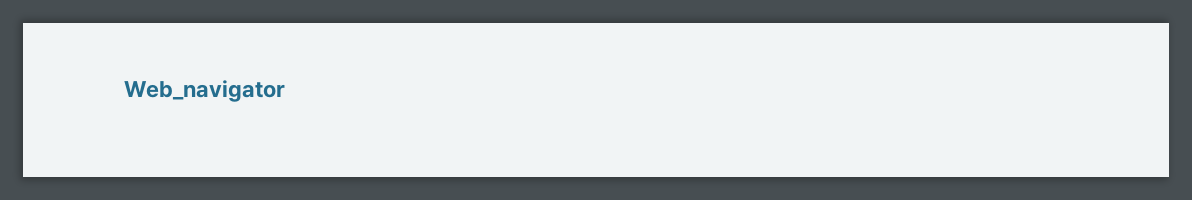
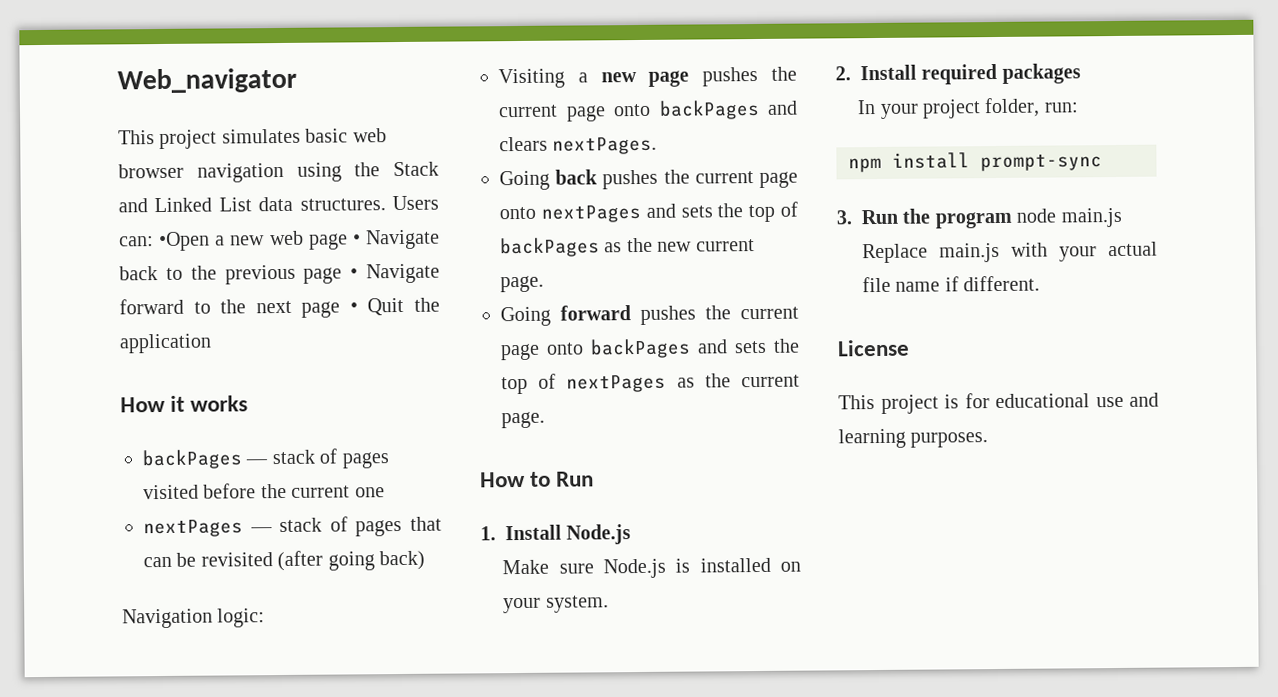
(285, 91) none -> [118,128,387,150] [118,161,439,183] [118,195,439,213] [119,229,440,252] [119,263,440,285] [119,297,440,318] [119,333,212,354] [120,395,249,413] [142,448,389,470] [143,483,385,500] [143,516,442,538] [143,550,425,572] [122,608,266,629] [498,66,797,89] [498,99,798,122] [499,136,658,155] [499,169,798,191] [499,201,798,223] [500,237,755,258] [500,275,544,293] [500,305,799,327] [500,338,800,361] [501,373,800,395] [501,411,545,429] [480,471,595,488] [480,524,632,545] [502,557,801,579] [503,595,609,614] [835,63,1081,85] [857,97,1079,119] [848,152,1102,173] [836,207,1122,229] [862,241,1158,264] [862,275,1041,293] [837,339,910,357] [838,392,1159,414] [838,428,989,449] // This project simulates basic web browser navigation using the Stack and Linked List data structures. Users can: •Open a new web page • Navigate back to the previous page • Navigate forward to the next page • Quit the application // How it works // backPages — stack of pages visited before the current one // nextPages — stack of pages that can be revisited (after going back) // Navigation logic: // Visiting a new page pushes the current page onto backPages and clears nextPages. // Going back pushes the current page onto nextPages and sets the top of backPages as the new current page. // Going forward pushes the current page onto backPages and sets the top of nextPages as the current page. // How to Run // 1. Install Node.js // Make sure Node.js is installed on your system. // 2. Install required packages // In your project folder, run: // npm install prompt-sync // 3. Run the program node main.js Replace main.js with your actual file name if different. // License // This project is for educational use and learning purposes.

